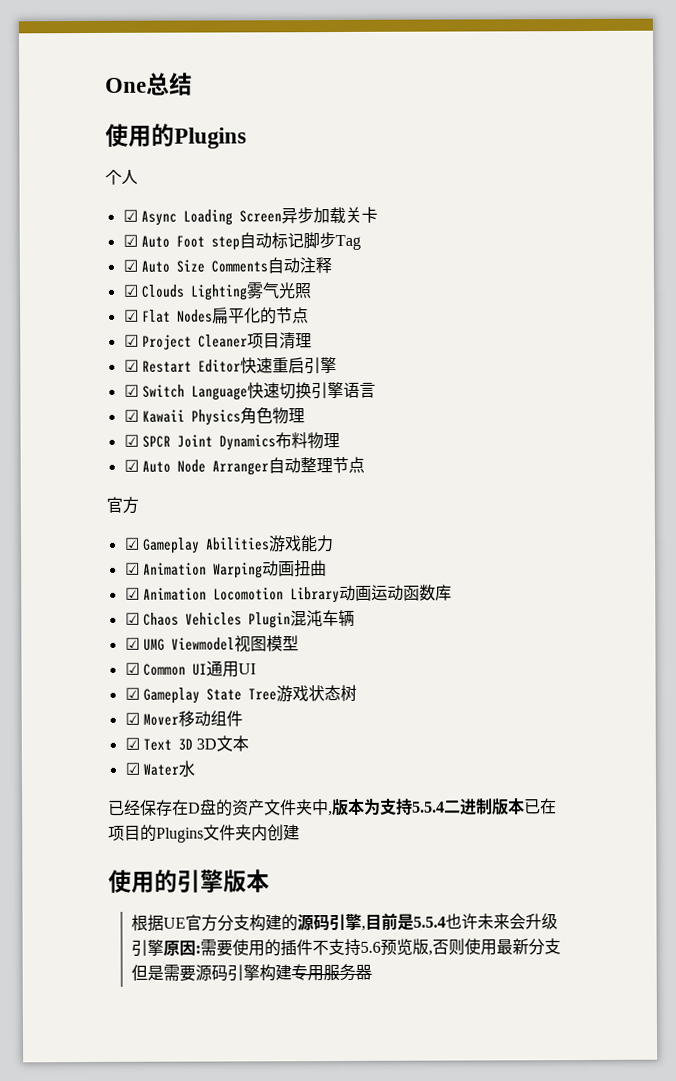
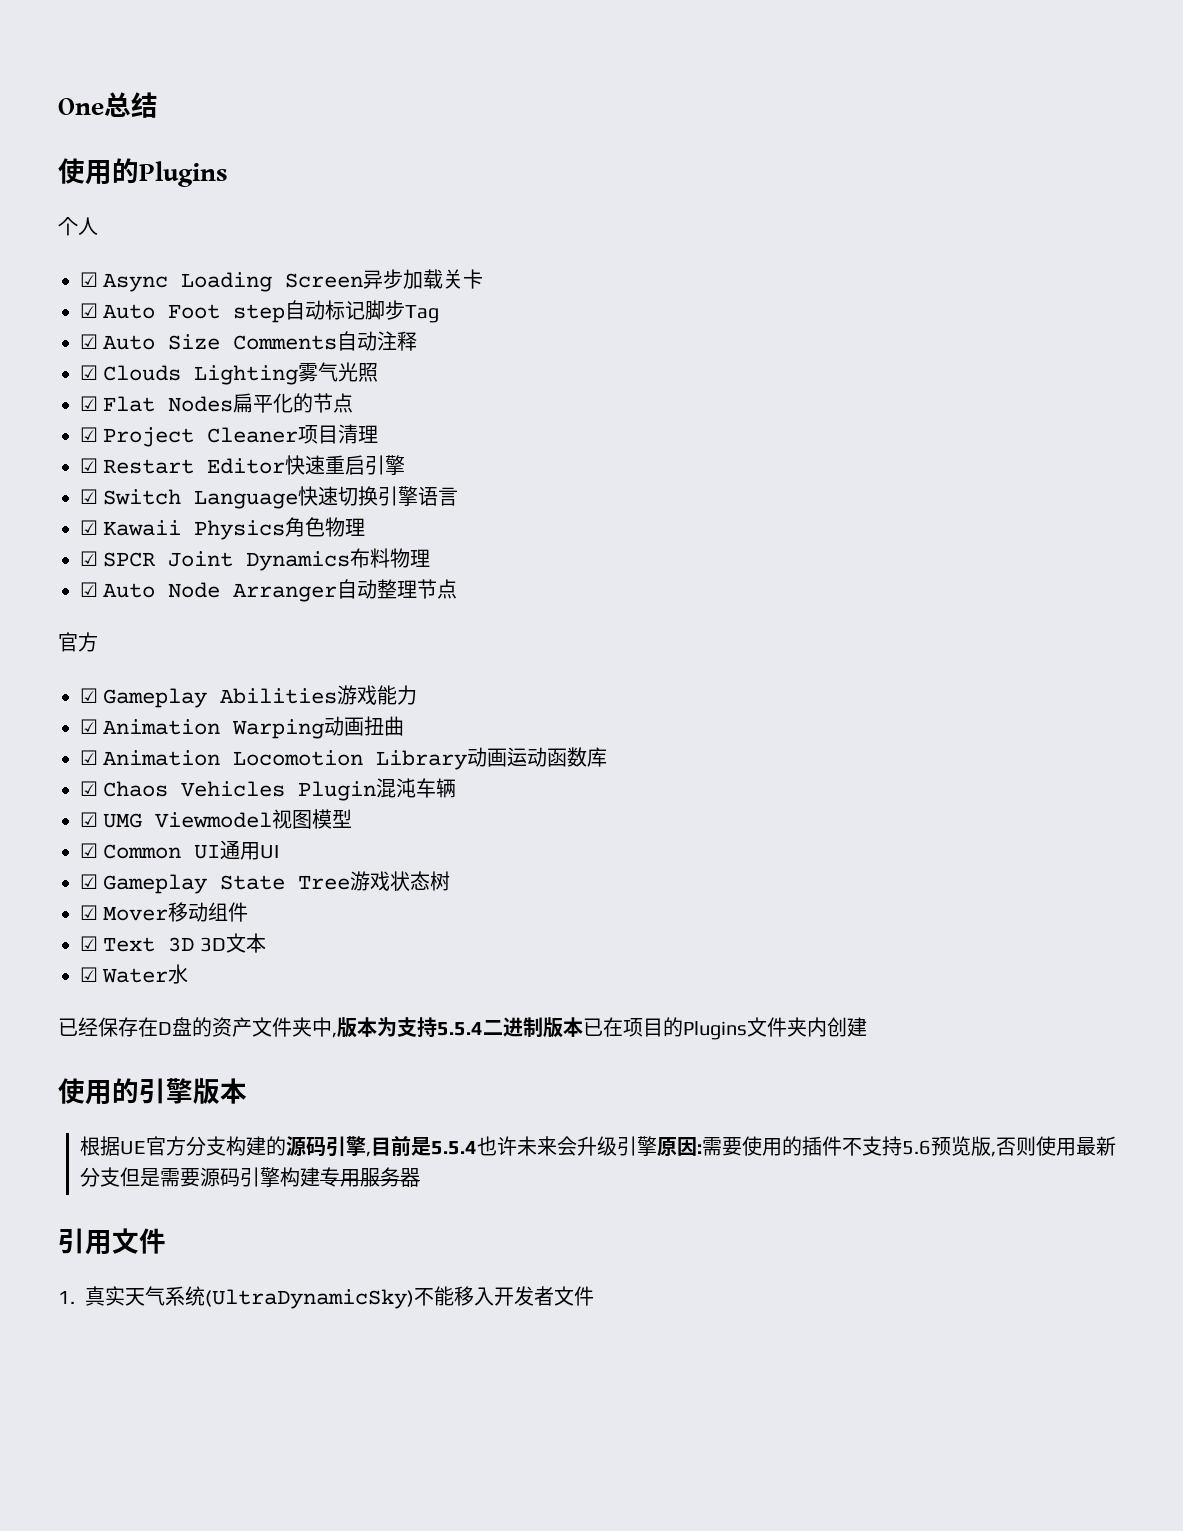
(373, 972) none -> [58,1228,166,1255] [58,1286,594,1309] // 引用文件 // 1.真实天气系统(UltraDynamicSky)不能移入开发者文件

